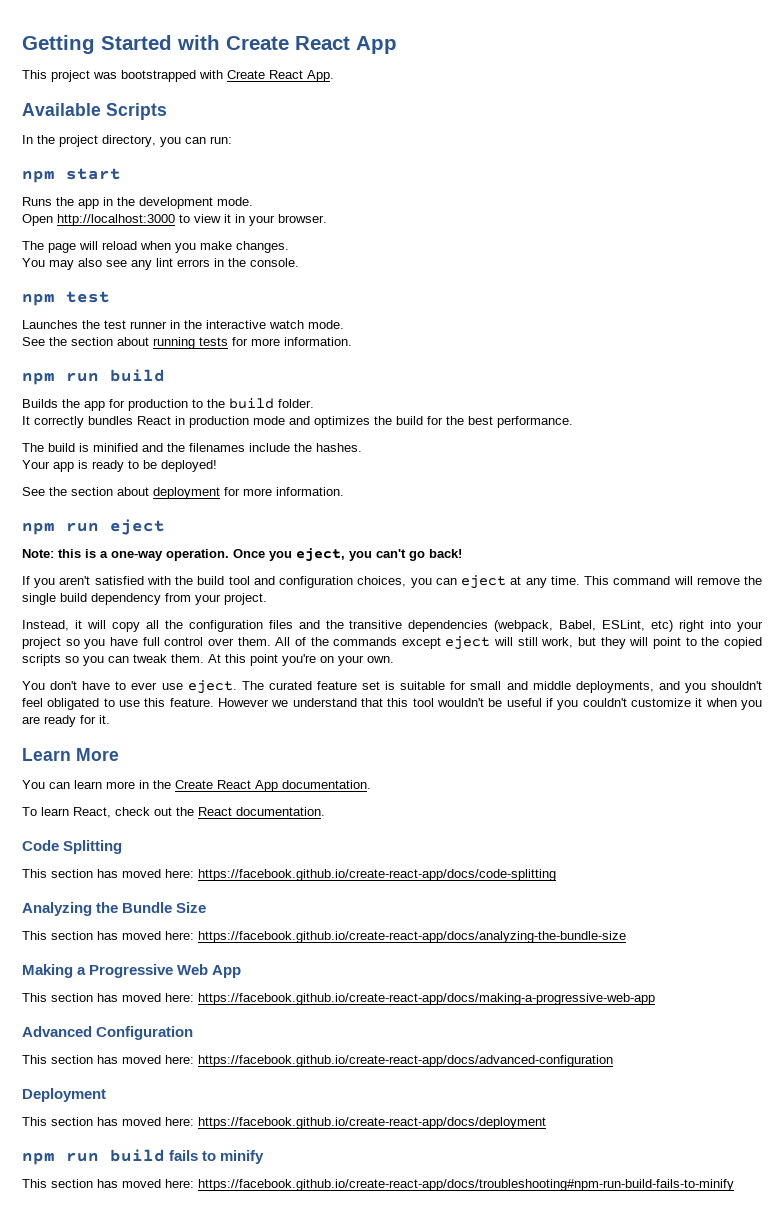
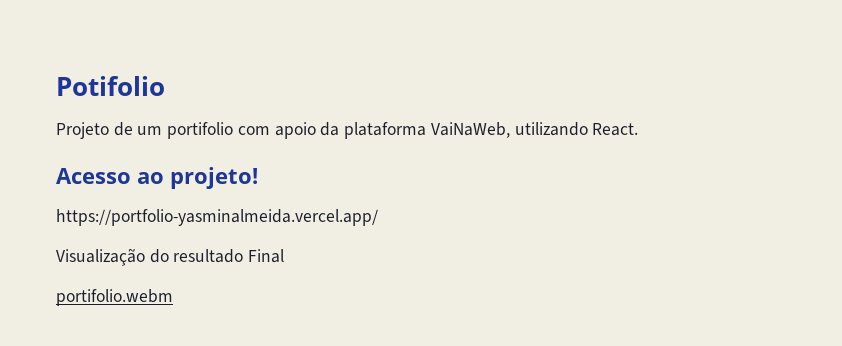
[22,35,397,54] [22,70,334,82] [22,103,167,120] [22,135,232,147] [22,168,121,183] [22,197,253,209] [22,214,327,226] [22,241,289,253] [22,258,299,270] [22,291,110,306] [22,320,344,329] [22,337,352,349] [22,369,165,385] [22,398,314,411] [22,416,573,428] [22,443,362,452] [22,460,217,472] [22,487,344,499] [22,519,165,535] [22,548,462,562] [22,575,762,589] [22,593,267,605] [22,620,764,632] [22,636,763,650] [22,654,394,666] [22,680,763,694] [22,698,763,710] [22,715,110,727] [22,748,119,761] [22,780,371,792] [22,807,325,818] [22,840,123,854] [22,869,556,881] [22,902,207,916] [22,931,626,943] [22,964,242,978] [22,993,655,1005] [22,1026,194,1040] [22,1055,613,1067] [22,1088,106,1102] [22,1117,546,1129] [22,1149,265,1165] [22,1179,734,1191] Getting Started with Create React App // This project was bootstrapped with Create React App. // Available Scripts // In the project directory, you can run: // npm start // Runs the app in the development mode. // Open http://localhost:3000 to view it in your browser. // The page will reload when you make changes. // You may also see any lint errors in the console. // npm test // Launches the test runner in the interactive watch mode. // See the section about running tests for more information. // npm run build // Builds the app for production to the build folder. // It correctly bundles React in production mode and optimizes the build for the best performance. // The build is minified and the filenames include the hashes. // Your app is ready to be deployed! // See the section about deployment for more information. // npm run eject // Note: this is a one-way operation. Once you eject, you can't go back! // If you aren't satisfied with the build tool and configuration choices, you can eject at any time. This command will remove the single build dependency from your project. // Instead, it will copy all the configuration files and the transitive dependencies (webpack, Babel, ESLint, etc) right into your project so you have full control over them. All of the commands except eject will still work, but they will point to the copied scripts so you can tweak them. At this point you're on your own. // You don't have to ever use eject. The curated feature set is suitable for small and middle deployments, and you shouldn't feel obligated to use this feature. However we understand that this tool wouldn't be useful if you couldn't customize it when you are ready for it. // Learn More // You can learn more in the Create React App documentation. // To learn React, check out the React documentation. // Code Splitting // This section has moved here: https://facebook.github.io/create-react-app/docs/code-splitting // Analyzing the Bundle Size // This section has moved here: https://facebook.github.io/create-react-app/docs/analyzing-the-bundle-size // Making a Progressive Web App // This section has moved here: https://facebook.github.io/create-react-app/docs/making-a-progressive-web-app // Advanced Configuration // This section has moved here: https://facebook.github.io/create-react-app/docs/advanced-configuration // Deployment // This section has moved here: https://facebook.github.io/create-react-app/docs/deployment // npm run build fails to minify // This section has moved here: https://facebook.github.io/create-react-app/docs/troubleshooting#npm-run-build-fails-to-minify -> [56,76,165,96] [56,122,639,139] [56,167,258,189] [56,209,378,226] [56,248,285,266] [56,289,173,306] Potifolio // Projeto de um portifolio com apoio da plataforma VaiNaWeb, utilizando React. // Acesso ao projeto! // https://portfolio-yasminalmeida.vercel.app/ // Visualização do resultado Final // portifolio.webm

